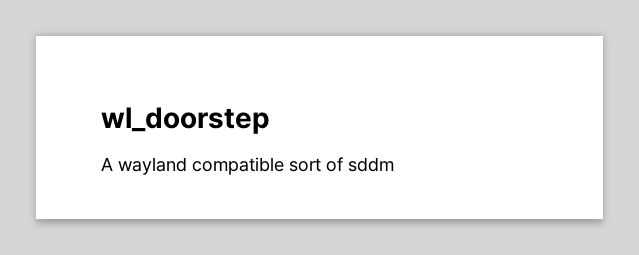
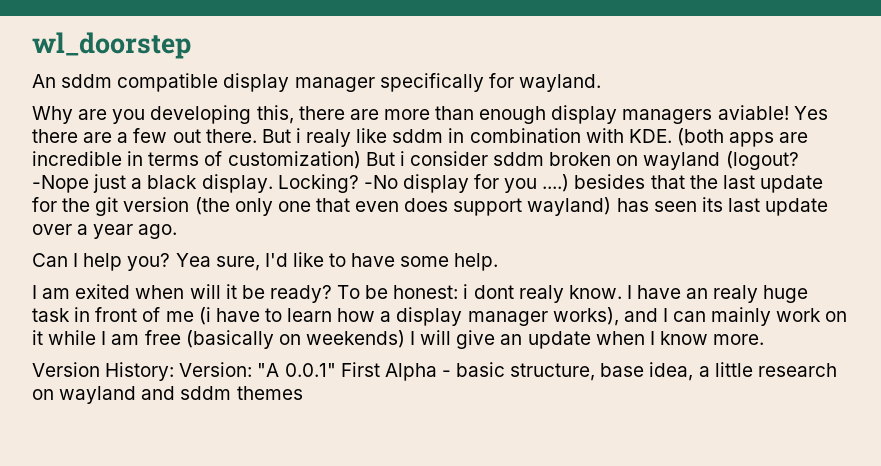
[101,157,394,175] A wayland compatible sort of sddm -> [32,73,601,92] [32,105,828,124] [32,128,809,147] [32,151,799,170] [32,174,823,193] [32,197,829,216] [32,224,178,239] [32,252,499,271] [32,284,809,303] [32,307,848,326] [32,330,765,349] [32,362,837,381] [32,386,303,404] An sddm compatible display manager specifically for wayland. // Why are you developing this, there are more than enough display managers aviable! Yes there are a few out there. But i realy like sddm in combination with KDE. (both apps are incredible in terms of customization) But i consider sddm broken on wayland (logout? -Nope just a black display. Locking? -No display for you ....) besides that the last update for the git version (the only one that even does support wayland) has seen its last update over a year ago. // Can I help you? Yea sure, I'd like to have some help. // I am exited when will it be ready? To be honest: i dont realy know. I have an realy huge task in front of me (i have to learn how a display manager works), and I can mainly work on it while I am free (basically on weekends) I will give an update when I know more. // Version History: Version: "A 0.0.1" First Alpha - basic structure, base idea, a little research on wayland and sddm themes

